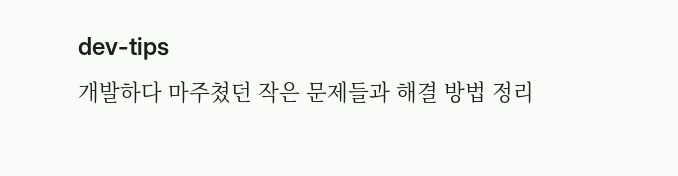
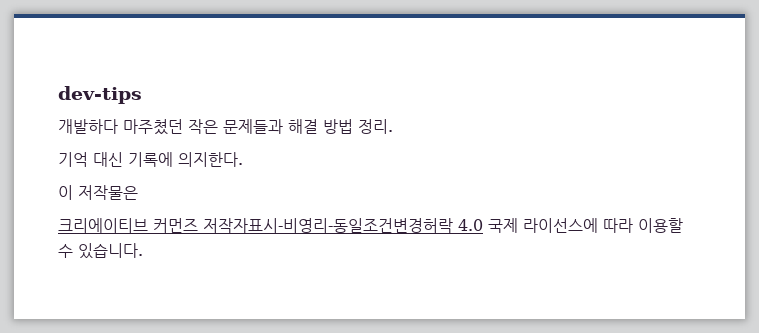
[492,81,534,104] 정리 -> [358,119,393,134] [58,152,243,167] [58,185,138,200] [58,218,683,233] [58,243,143,259] 정리. // 기억 대신 기록에 의지한다. // 이 저작물은 // 크리에이티브 커먼즈 저작자표시-비영리-동일조건변경허락 4.0 국제 라이선스에 따라 이용할 수 있습니다.

